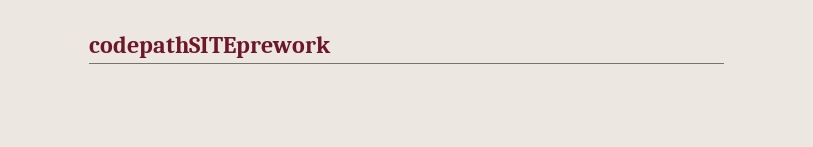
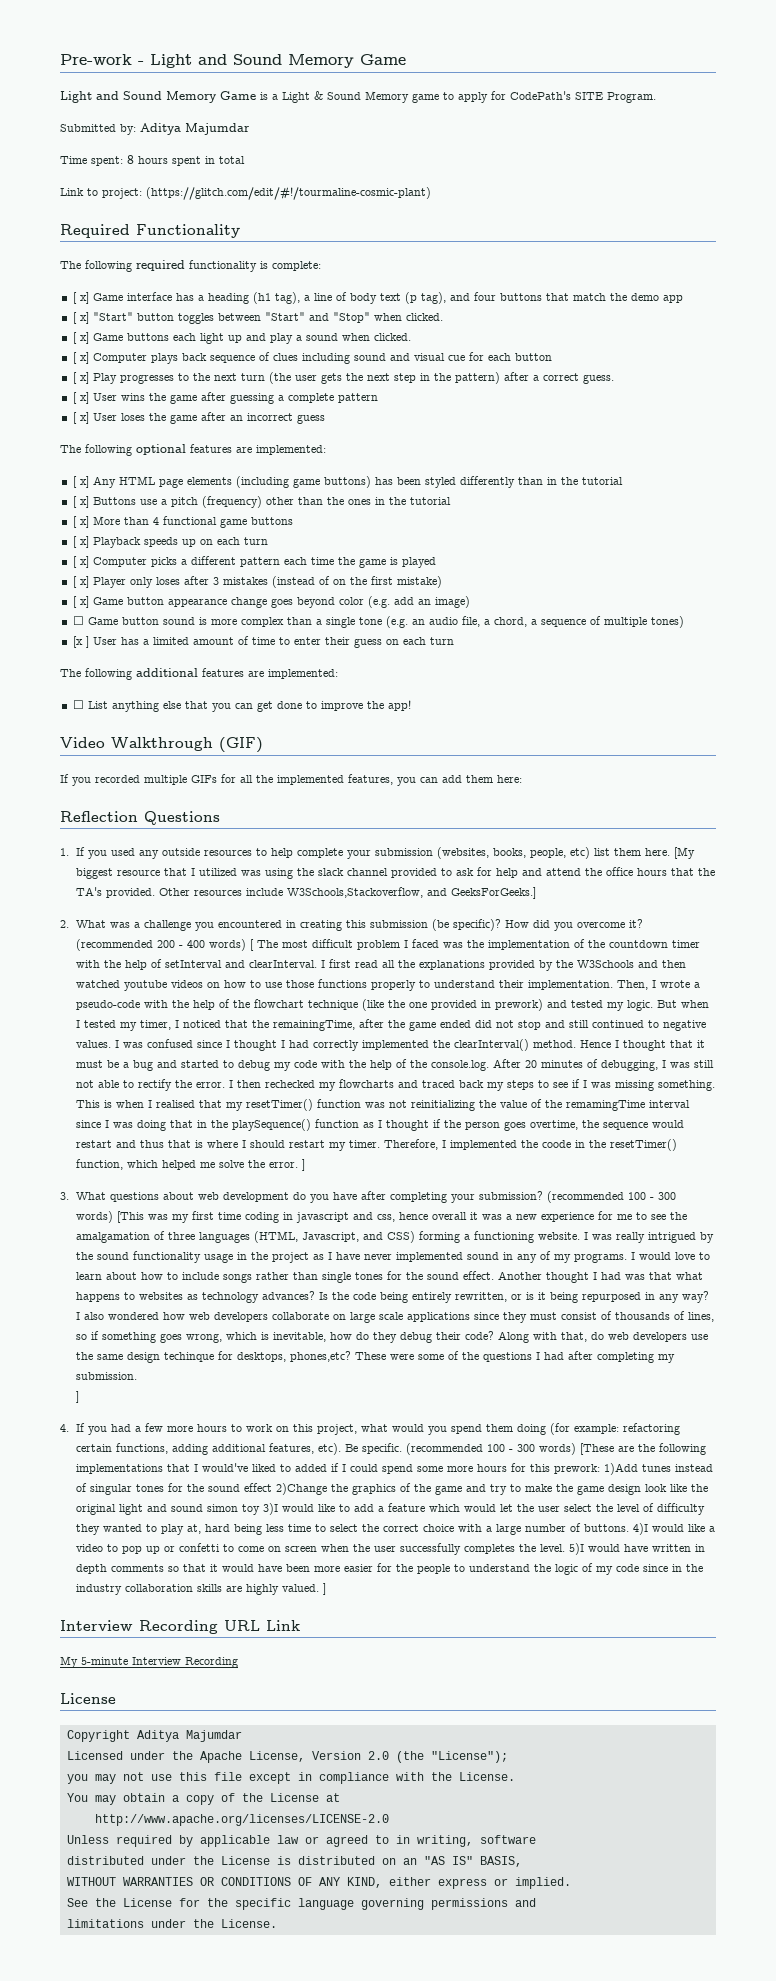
[89,36,331,58] codepathSITEprework -> [60,54,406,68] [60,91,656,103] [60,123,250,135] [60,155,245,166] [60,186,431,200] [60,224,240,238] [60,260,321,272] [72,292,683,304] [72,312,443,324] [72,332,411,344] [72,352,552,364] [72,372,614,384] [72,392,378,404] [72,412,325,424] [60,444,326,456] [72,476,623,488] [72,496,451,508] [72,516,293,528] [72,536,268,548] [72,556,436,568] [72,576,442,588] [72,596,470,608] [72,616,684,628] [72,636,454,648] [60,668,338,680] [72,700,411,712] [60,737,263,753] [60,774,522,786] [60,811,220,825] [60,847,695,859] [75,867,715,879] [75,887,536,899] [60,919,643,931] [75,939,700,951] [75,959,686,971] [75,979,700,991] [75,999,709,1011] [75,1019,706,1031] [75,1039,705,1051] [75,1059,714,1071] [75,1079,715,1091] [75,1099,690,1111] [75,1119,684,1131] [75,1139,677,1151] [75,1159,305,1171] [60,1191,676,1203] [75,1211,687,1223] [75,1231,714,1243] [75,1251,710,1263] [75,1271,703,1283] [75,1291,709,1303] [75,1311,714,1323] [75,1331,708,1343] [75,1351,675,1363] [75,1372,137,1380] [75,1391,79,1403] [60,1423,680,1435] [75,1443,706,1455] [75,1463,713,1475] [75,1483,708,1495] [75,1503,705,1515] [75,1523,715,1535] [75,1543,705,1555] [75,1563,703,1575] [75,1583,326,1595] [60,1620,300,1634] [60,1656,238,1668] [60,1693,116,1704] [66,1730,242,1742] [66,1751,508,1763] [66,1772,515,1784] [66,1793,340,1805] [94,1814,389,1826] [66,1835,536,1847] [66,1856,522,1867] [66,1877,571,1889] [66,1898,536,1910] [66,1919,277,1928] Pre-work - Light and Sound Memory Game // Light and Sound Memory Game is a Light & Sound Memory game to apply for CodePath's SITE Program. // Submitted by: Aditya Majumdar // Time spent: 8 hours spent in total // Link to project: (https://glitch.com/edit/#!/tourmaline-cosmic-plant) // Required Functionality // The following required functionality is complete: // [ x] Game interface has a heading (h1 tag), a line of body text (p tag), and four buttons that match the demo app // [ x] "Start" button toggles between "Start" and "Stop" when clicked. // [ x] Game buttons each light up and play a sound when clicked. // [ x] Computer plays back sequence of clues including sound and visual cue for each button // [ x] Play progresses to the next turn (the user gets the next step in the pattern) after a correct guess. // [ x] User wins the game after guessing a complete pattern // [ x] User loses the game after an incorrect guess // The following optional features are implemented: // [ x] Any HTML page elements (including game buttons) has been styled differently than in the tutorial // [ x] Buttons use a pitch (frequency) other than the ones in the tutorial // [ x] More than 4 functional game buttons // [ x] Playback speeds up on each turn // [ x] Computer picks a different pattern each time the game is played // [ x] Player only loses after 3 mistakes (instead of on the first mistake) // [ x] Game button appearance change goes beyond color (e.g. add an image) // ☐ Game button sound is more complex than a single tone (e.g. an audio file, a chord, a sequence of multiple tones) // [x ] User has a limited amount of time to enter their guess on each turn // The following additional features are implemented: // ☐ List anything else that you can get done to improve the app! // Video Walkthrough (GIF) // If you recorded multiple GIFs for all the implemented features, you can add them here: // Reflection Questions // 1. If you used any outside resources to help complete your submission (websites, books, people, etc) list them here. [My biggest resource that I utilized was using the slack channel provided to ask for help and attend the office hours that the TA's provided. Other resources include W3Schools,Stackoverflow, and GeeksForGeeks.] // 2. What was a challenge you encountered in creating this submission (be specific)? How did you overcome it? (recommended 200 - 400 words) [ The most difficult problem I faced was the implementation of the countdown timer with the help of setInterval and clearInterval. I first read all the explanations provided by the W3Schools and then watched youtube videos on how to use those functions properly to understand their implementation. Then, I wrote a pseudo-code with the help of the flowchart technique (like the one provided in prework) and tested my logic. But when I tested my timer, I noticed that the remainingTime, after the game ended did not stop and still continued to negative values. I was confused since I thought I had correctly implemented the clearInterval() method. Hence I thought that it must be a bug and started to debug my code with the help of the console.log. After 20 minutes of debugging, I was still not able to rectify the error. I then rechecked my flowcharts and traced back my steps to see if I was missing something. This is when I realised that my resetTimer() function was not reinitializing the value of the remamingTime interval since I was doing that in the playSequence() function as I thought if the person goes overtime, the sequence would restart and thus that is where I should restart my timer. Therefore, I implemented the coode in the resetTimer() function, which helped me solve the error. ] // 3. What questions about web development do you have after completing your submission? (recommended 100 - 300 words) [This was my first time coding in javascript and css, hence overall it was a new experience for me to see the amalgamation of three languages (HTML, Javascript, and CSS) forming a functioning website. I was really intrigued by the sound functionality usage in the project as I have never implemented sound in any of my programs. I would love to learn about how to include songs rather than single tones for the sound effect. Another thought I had was that what happens to websites as technology advances? Is the code being entirely rewritten, or is it being repurposed in any way? I also wondered how web developers collaborate on large scale applications since they must consist of thousands of lines, so if something goes wrong, which is inevitable, how do they debug their code? Along with that, do web developers use the same design techinque for desktops, phones,etc? These were some of the questions I had after completing my submission. // ] // 4. If you had a few more hours to work on this project, what would you spend them doing (for example: refactoring certain functions, adding additional features, etc). Be specific. (recommended 100 - 300 words) [These are the following implementations that I would've liked to added if I could spend some more hours for this prework: 1)Add tunes instead of singular tones for the sound effect 2)Change the graphics of the game and try to make the game design look like the original light and sound simon toy 3)I would like to add a feature which would let the user select the level of difficulty they wanted to play at, hard being less time to select the correct choice with a large number of buttons. 4)I would like a video to pop up or confetti to come on screen when the user successfully completes the level. 5)I would have written in depth comments so that it would have been more easier for the people to understand the logic of my code since in the industry collaboration skills are highly valued. ] // Interview Recording URL Link // My 5-minute Interview Recording // License // Copyright Aditya Majumdar // Licensed under the Apache License, Version 2.0 (the "License"); // you may not use this file except in compliance with the License. // You may obtain a copy of the License at // http://www.apache.org/licenses/LICENSE-2.0 // Unless required by applicable law or agreed to in writing, software // distributed under the License is distributed on an "AS IS" BASIS, // WITHOUT WARRANTIES OR CONDITIONS OF ANY KIND, either express or implied. // See the License for the specific language governing permissions and // limitations under the License.

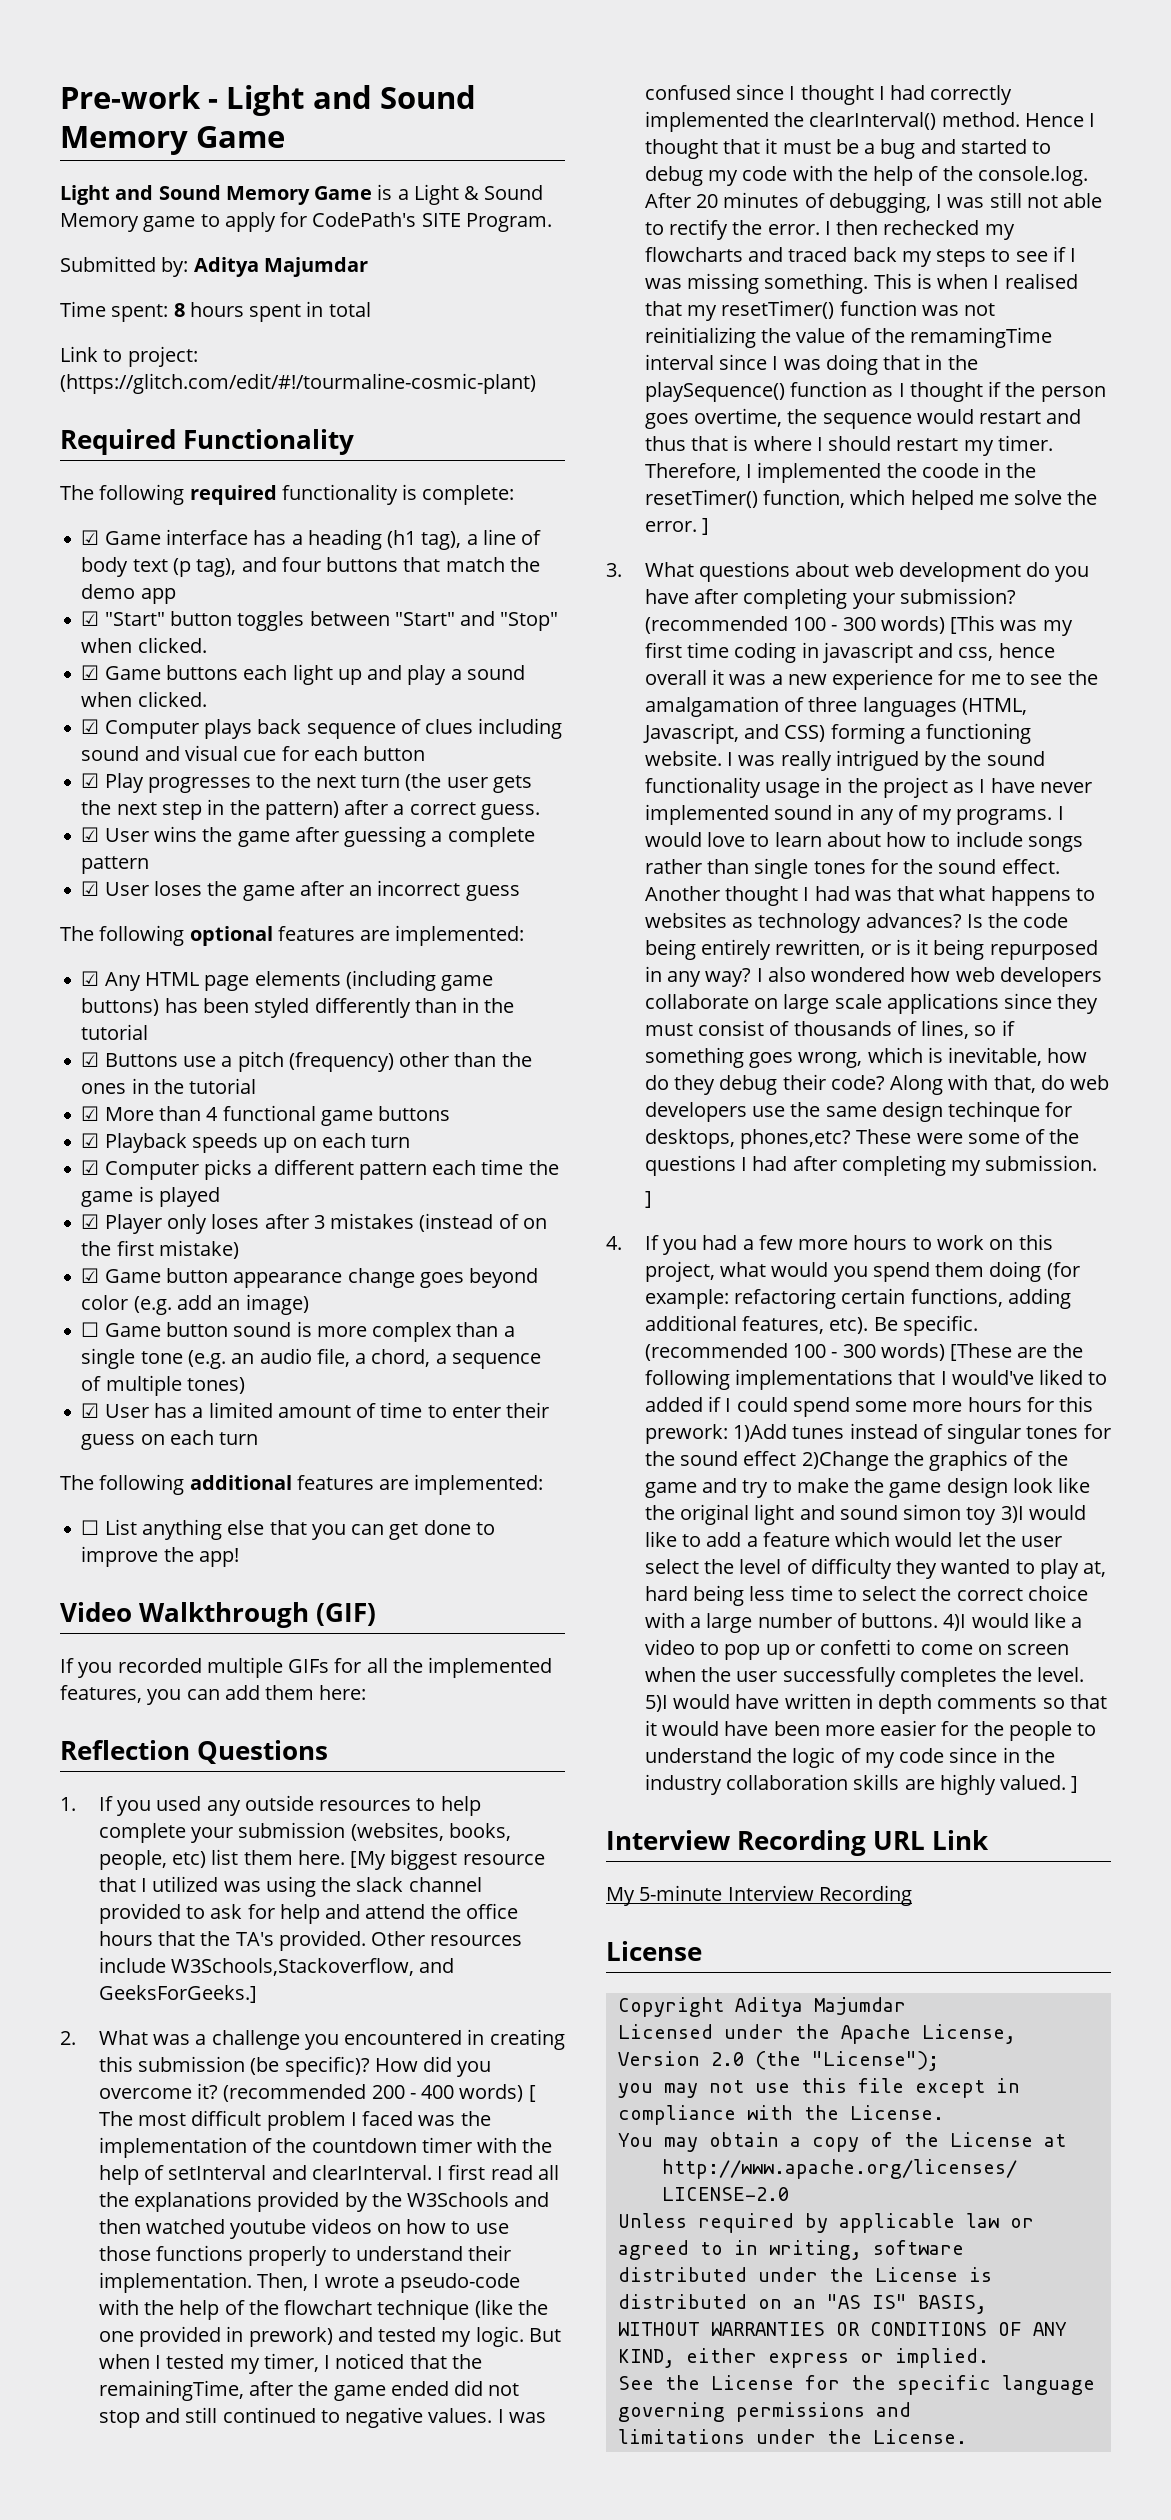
[72,292,89,304] [ x] -> [81,530,100,545] ☑
[72,312,89,324] [ x] -> [81,611,100,626] ☑
[72,332,89,344] [ x] -> [81,665,100,680] ☑
[72,352,89,364] [ x] -> [81,719,100,734] ☑
[72,372,89,384] [ x] -> [81,773,100,788] ☑
[72,392,89,404] [ x] -> [81,827,100,842] ☑
[72,412,89,424] [ x] -> [81,881,100,896] ☑
[72,476,89,488] [ x] -> [81,971,100,986] ☑
[72,496,89,508] [ x] -> [81,1052,100,1067] ☑
[72,516,89,528] [ x] -> [81,1106,100,1121] ☑
[72,536,89,548] [ x] -> [81,1133,100,1148] ☑
[72,556,89,568] [ x] -> [81,1160,100,1175] ☑
[72,576,89,588] [ x] -> [81,1214,100,1229] ☑
[72,596,89,608] [ x] -> [81,1268,100,1283] ☑
[72,636,89,648] [x ] -> [81,1403,100,1418] ☑

